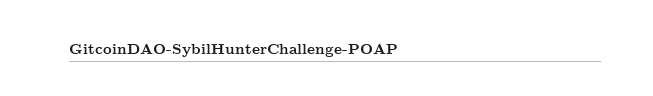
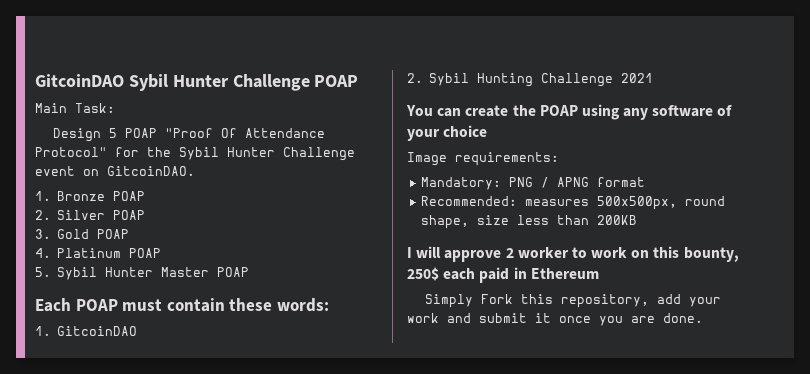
[69,43,398,57] GitcoinDAO-SybilHunterChallenge-POAP -> [35,74,359,91] [35,103,115,113] [52,128,325,142] [35,147,355,161] [35,166,195,176] [35,191,146,201] [35,210,146,220] [35,229,130,239] [35,248,162,258] [35,267,250,280] [35,298,329,312] [35,326,138,336] [407,73,654,87] [406,104,733,120] [407,125,488,141] [407,152,559,166] [420,177,645,190] [420,196,725,210] [420,215,637,229] [407,246,739,262] [407,267,599,283] [424,294,721,308] [407,313,703,326] GitcoinDAO Sybil Hunter Challenge POAP // Main Task: // Design 5 POAP "Proof Of Attendance Protocol" for the Sybil Hunter Challenge event on GitcoinDAO. // 1. Bronze POAP // 2. Silver POAP // 3. Gold POAP // 4. Platinum POAP // 5. Sybil Hunter Master POAP // Each POAP must contain these words: // 1. GitcoinDAO // 2. Sybil Hunting Challenge 2021 // You can create the POAP using any software of your choice // Image requirements: // Mandatory: PNG / APNG format // Recommended: measures 500x500px, round shape, size less than 200KB // I will approve 2 worker to work on this bounty, 250$ each paid in Ethereum // Simply Fork this repository, add your work and submit it once you are done.

